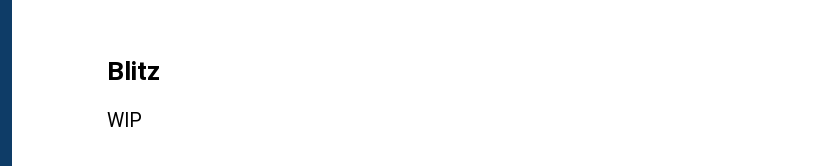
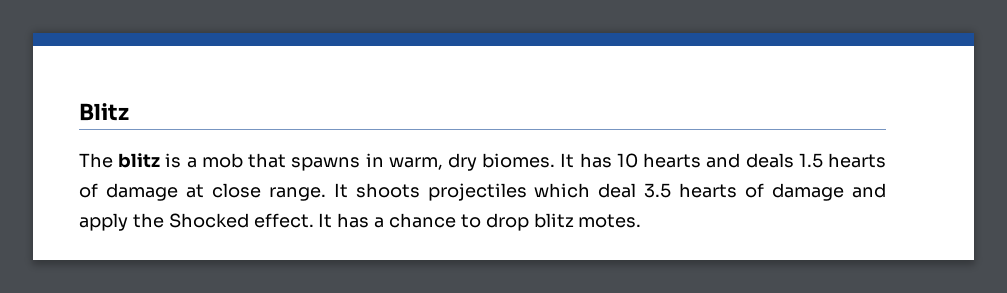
[107,112,142,127] WIP -> [79,153,886,171] [79,183,887,201] [79,213,642,231] The blitz is a mob that spawns in warm, dry biomes. It has 10 hearts and deals 1.5 hearts of damage at close range. It shoots projectiles which deal 3.5 hearts of damage and apply the Shocked effect. It has a chance to drop blitz motes.

